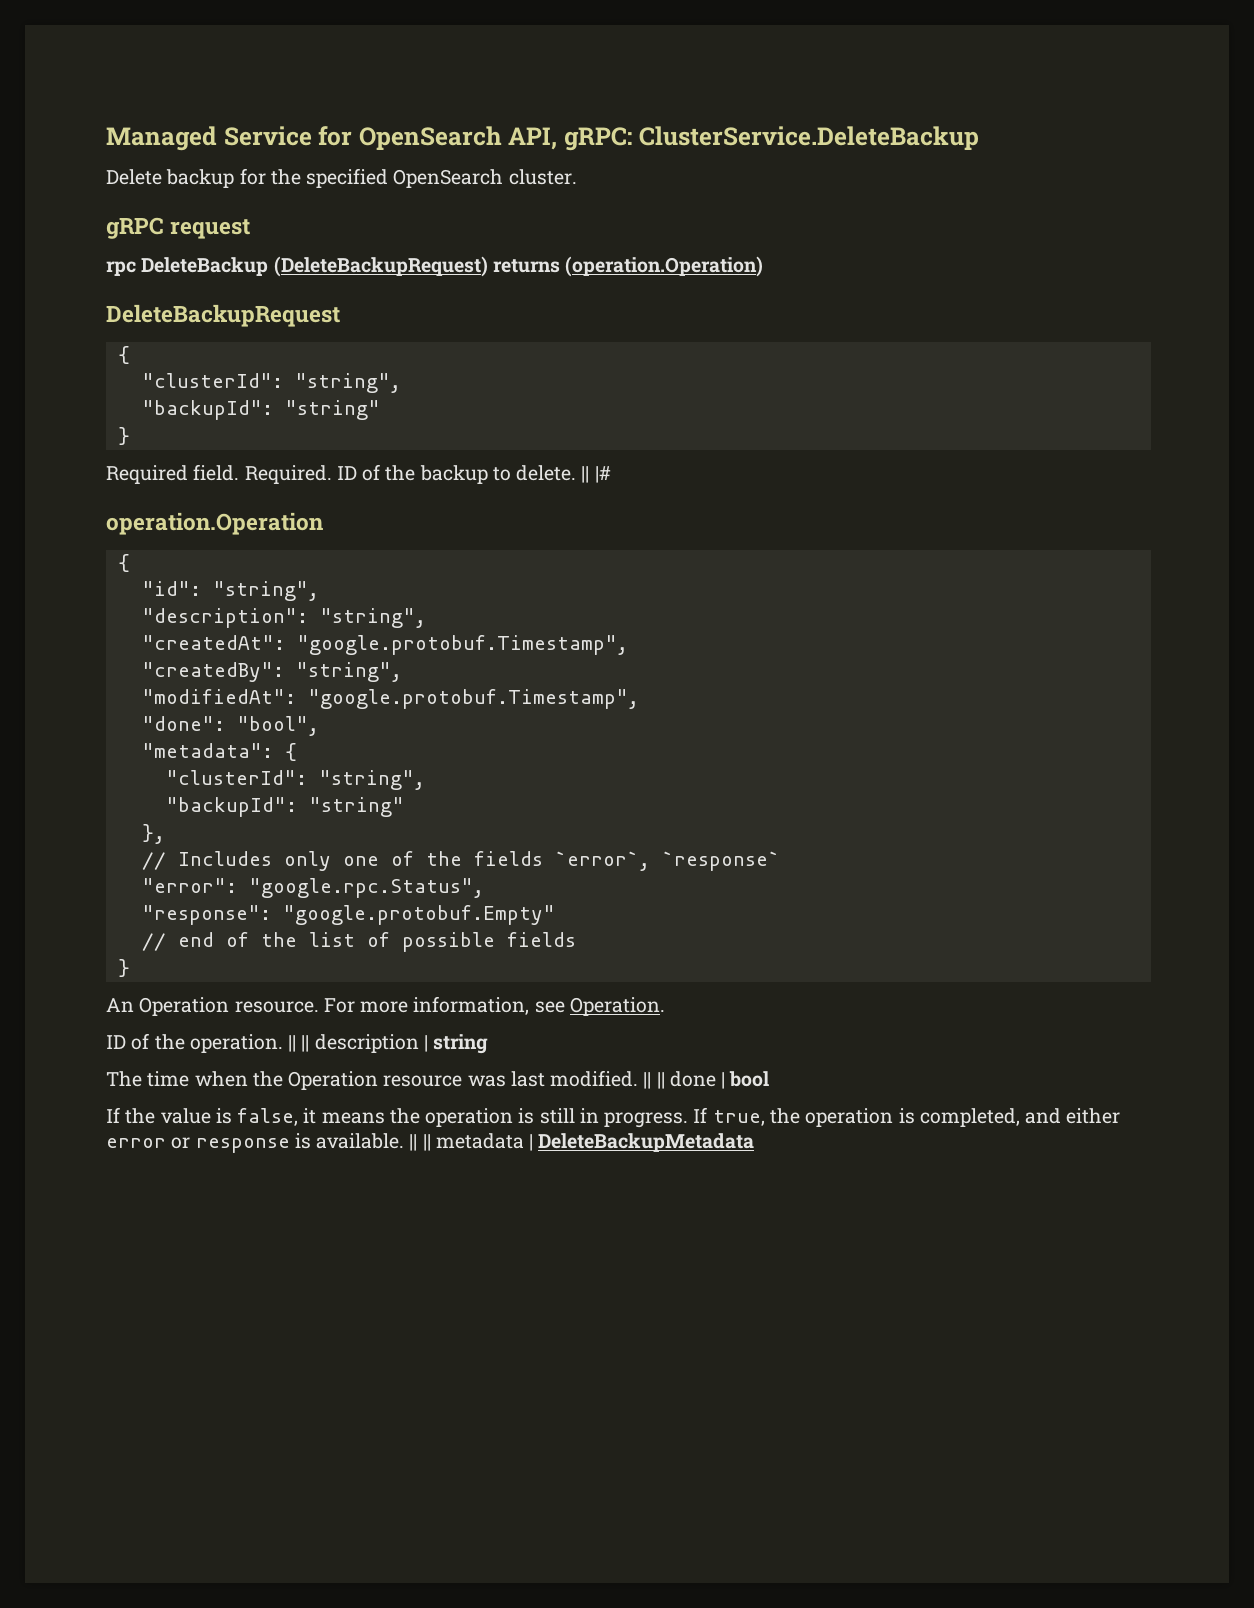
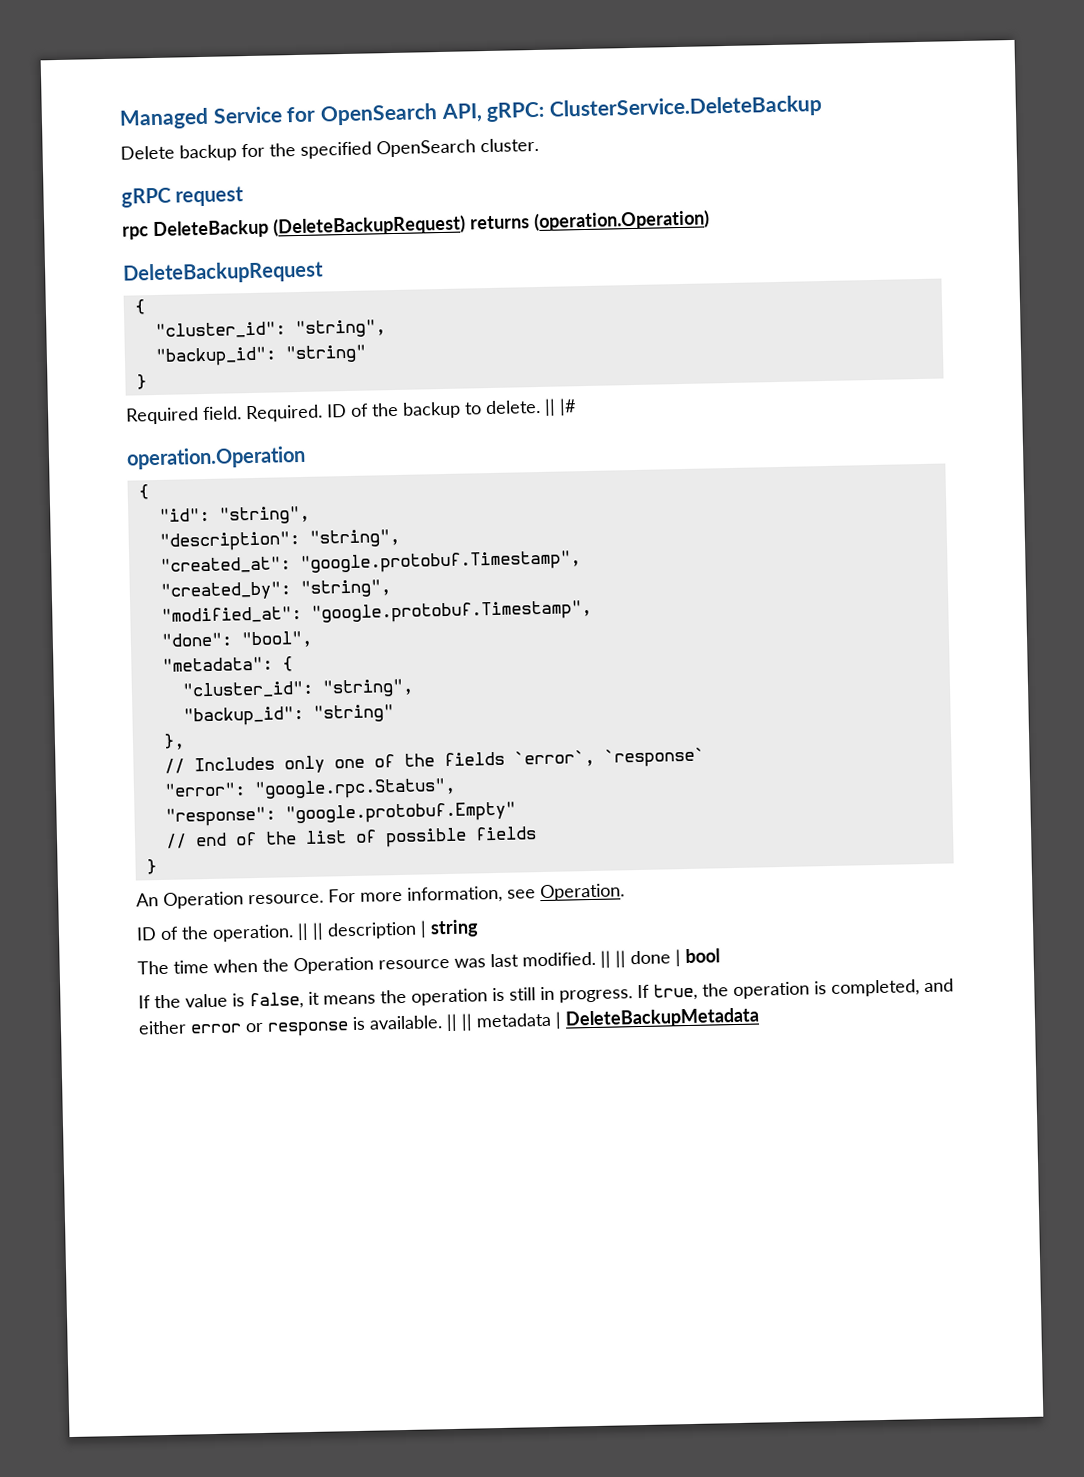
[141,373,401,393] [141,400,273,420] "clusterId": "string", // "backupId": -> [154,319,386,340] [154,346,277,368] "cluster_id": "string", // "backup_id":
[141,635,628,655] [141,662,402,682] [141,689,296,704] "createdAt": "google.protobuf.Timestamp", // "createdBy": "string", // "modifiedAt": -> [159,550,581,575] [159,579,391,601] [160,606,302,624] "created_at": "google.protobuf.Timestamp", // "created_by": "string", // "modified_at":
[165,770,425,790] [165,797,297,817] "clusterId": "string", // "backupId": -> [181,678,414,699] [182,705,304,727] "cluster_id": "string", // "backup_id":

